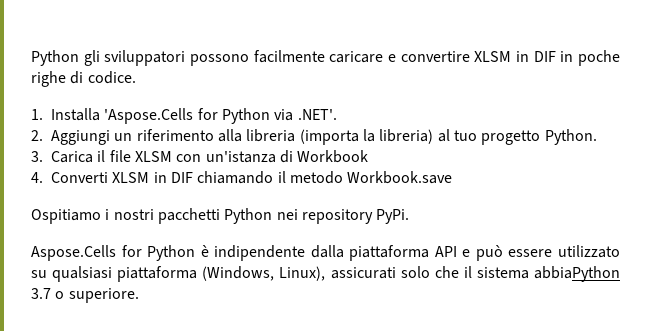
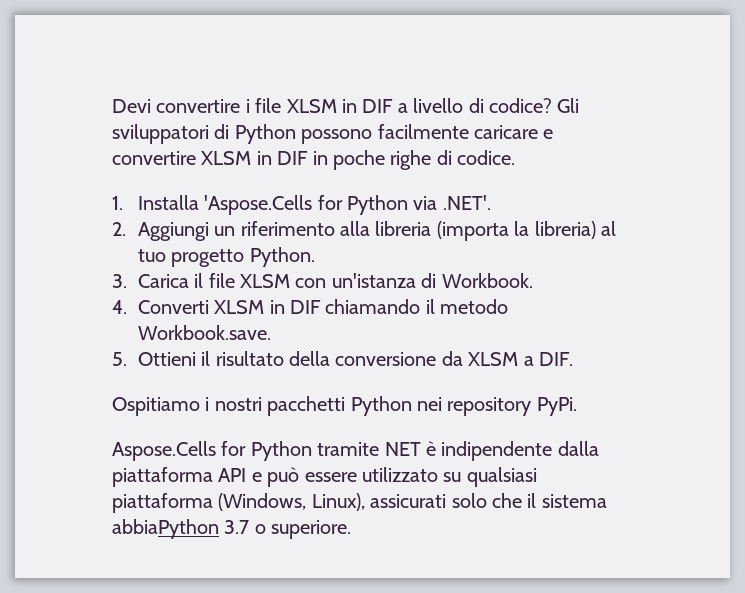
[31,50,186,66] Python gli sviluppatori -> [112,98,580,113] [112,124,296,144] Devi convertire i file XLSM in DIF a livello di codice? Gli sviluppatori di Python
[297,150,369,163] Workbook -> [441,273,533,288] Workbook.
[347,171,453,184] Workbook.save -> [137,325,271,340] [112,351,573,366] Workbook.save. // 5. Ottieni il risultato della conversione da XLSM a DIF.
(196, 253) none -> [317,442,421,456] tramite NET

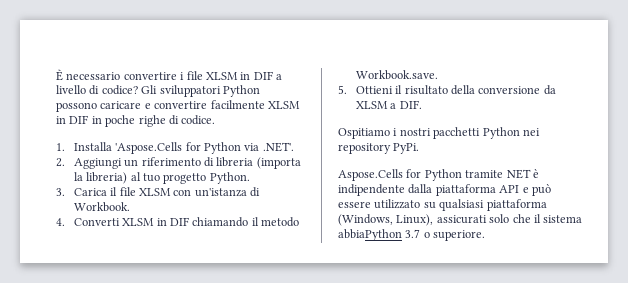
[112,99,151,113] Devi -> [56,69,121,81] È necessario
[214,124,230,139] di -> (221, 91) none
[377,124,469,139] facilmente -> (97, 107) none
(196, 158) none -> [210,100,265,109] facilmente
[339,221,370,236] alla -> [203,157,214,167] di

